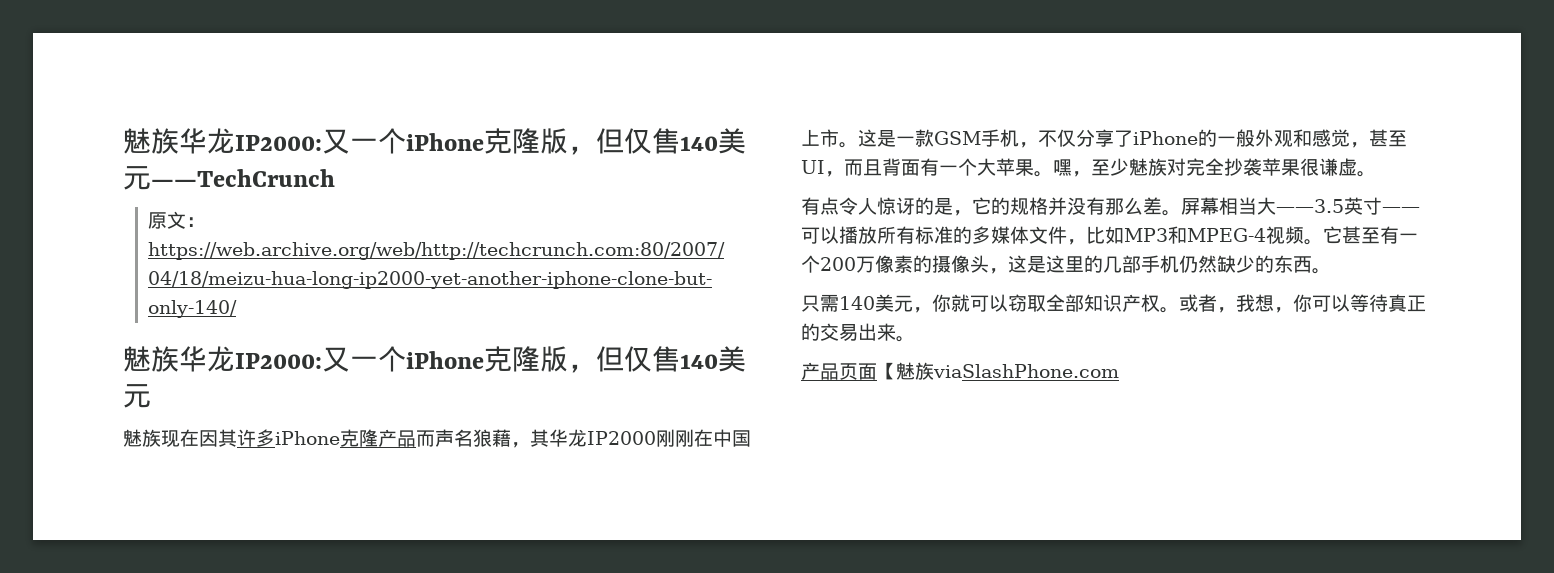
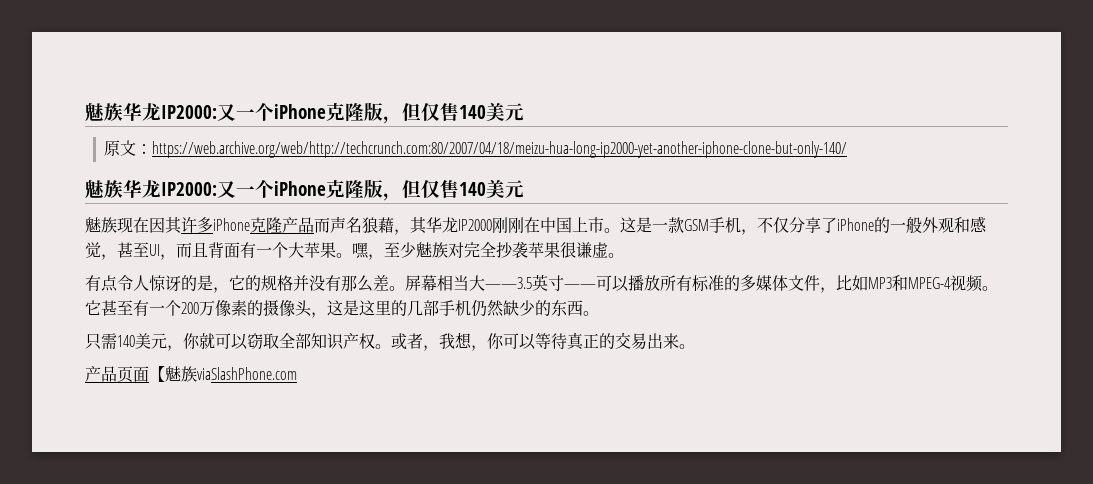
[151,169,335,187] ——TechCrunch -> (524, 112) none

